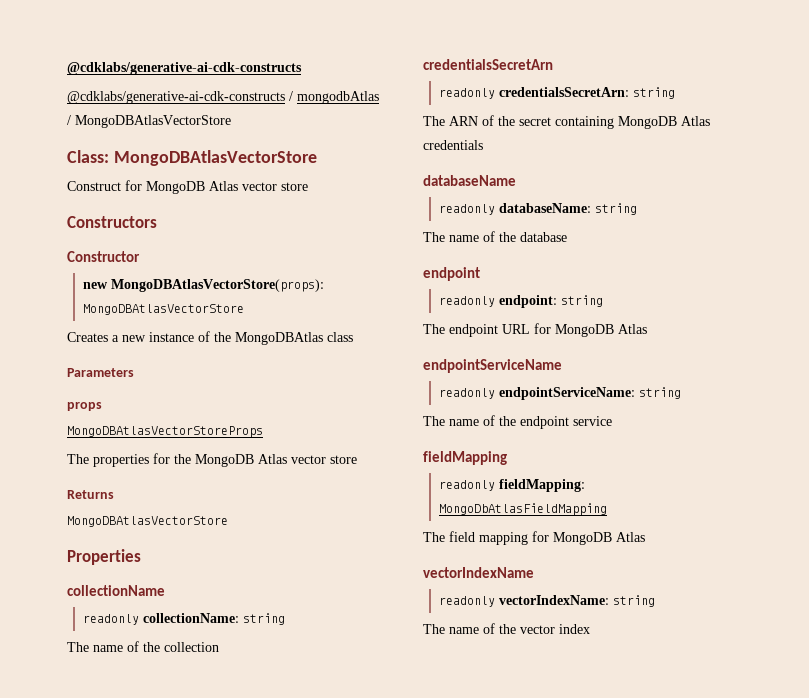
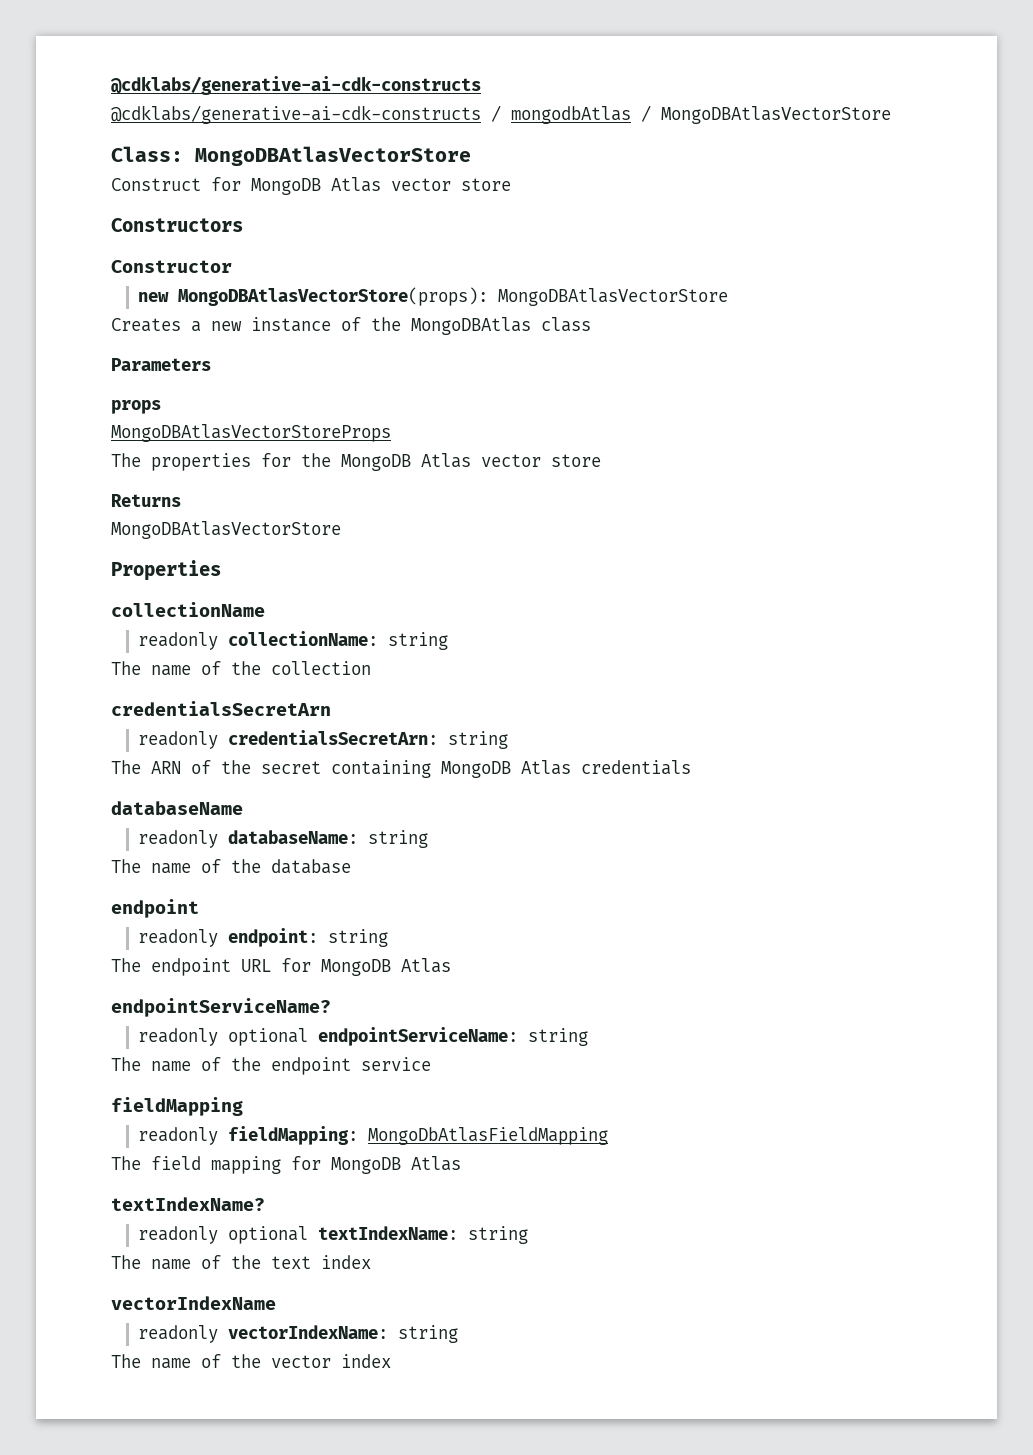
[423,359,562,373] [438,388,495,399] endpointServiceName // readonly -> [111,998,331,1017] [138,1028,309,1046] endpointServiceName? // readonly optional
(645, 537) none -> [111,1197,265,1211] [138,1226,529,1244] [111,1255,371,1270] // textIndexName? // readonly optional textIndexName: string // The name of the text index

